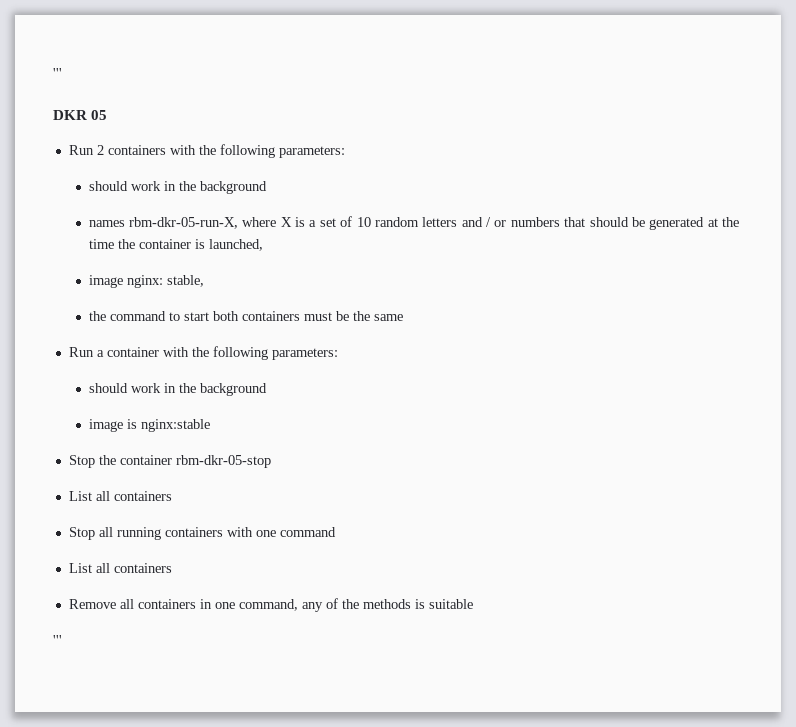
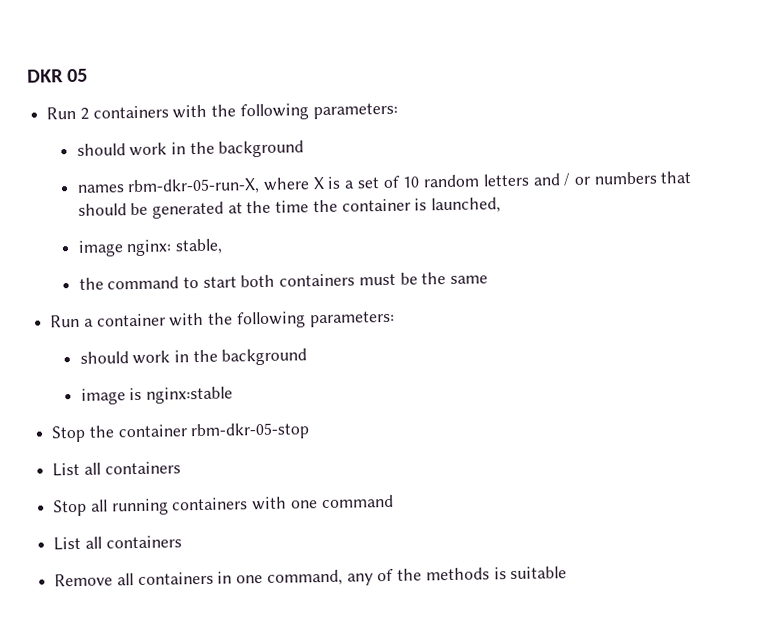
[53,68,62,78] ''' // -> (27, 76) none
[53,635,62,645] // ''' -> (568, 573) none

